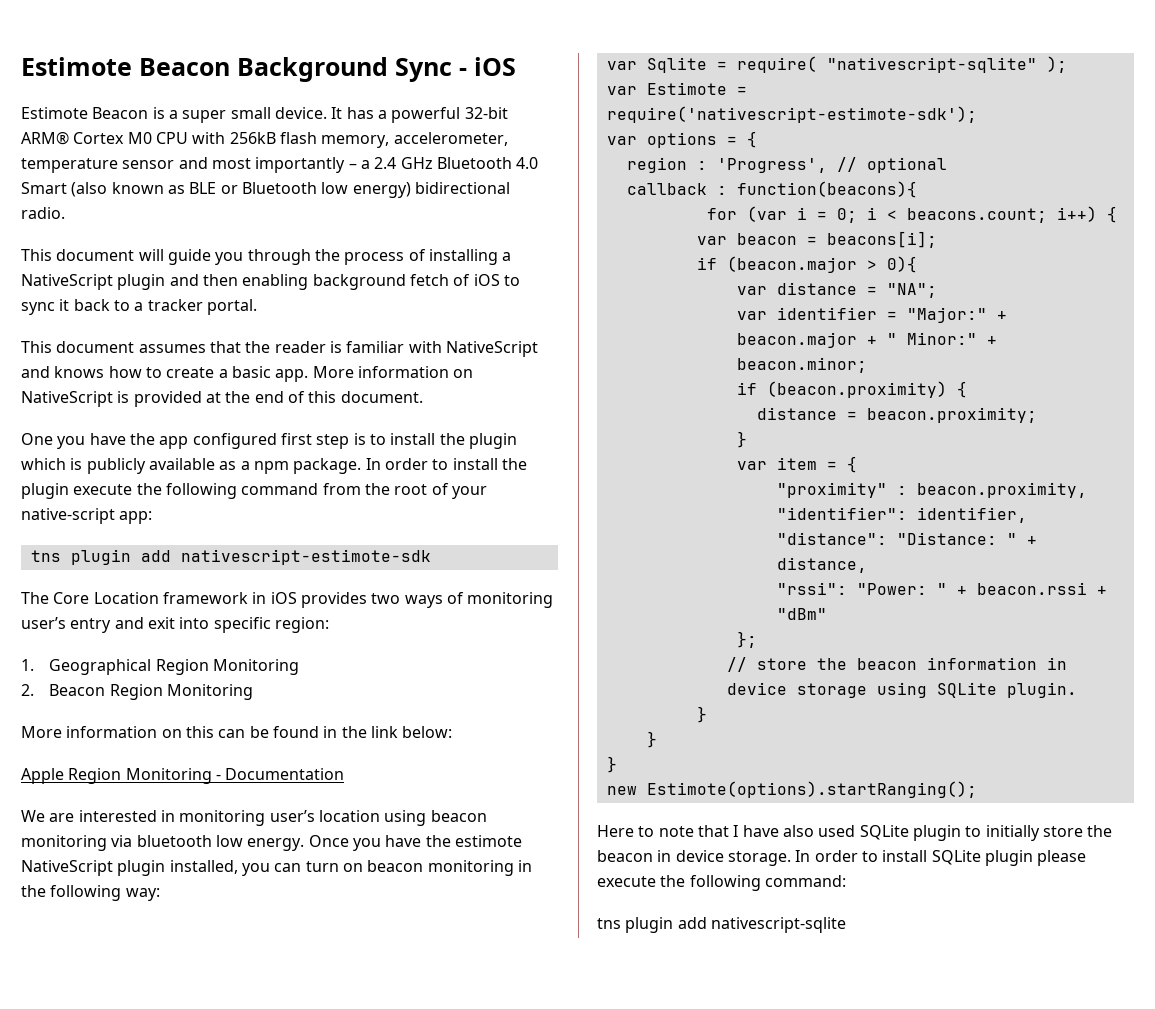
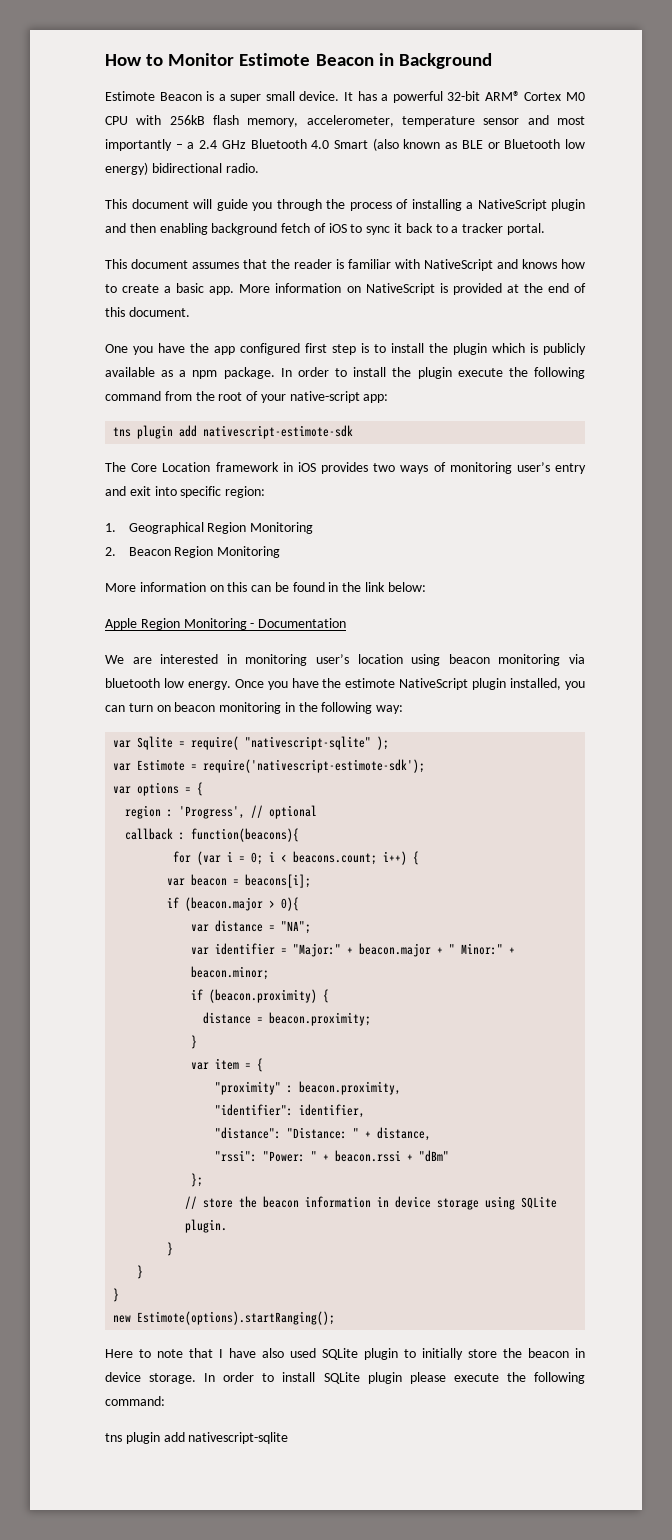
[21,57,230,76] Estimote Beacon -> [105,53,394,66] How to Monitor Estimote Beacon in
[395,57,516,82] Sync - iOS -> (492, 61) none

